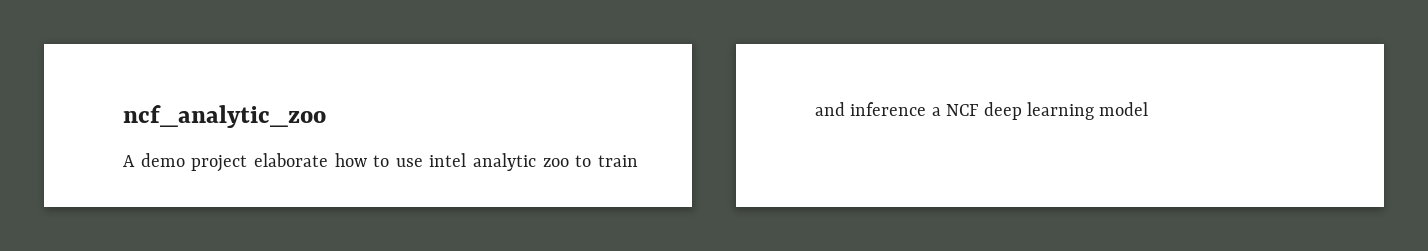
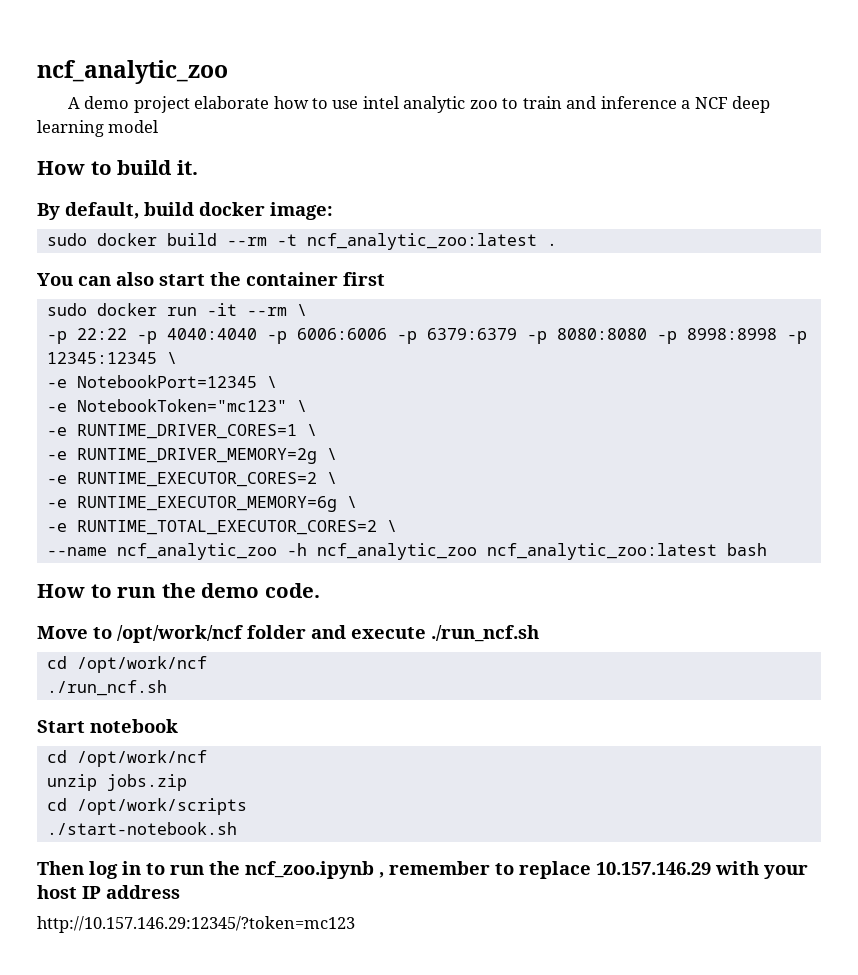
(1149, 109) none -> [37,160,198,175] [37,202,333,220] [46,233,557,250] [37,272,385,286] [46,303,307,316] [46,328,807,344] [46,352,177,364] [46,375,277,388] [46,399,307,412] [46,424,317,439] [46,448,337,464] [46,472,337,487] [46,496,357,512] [46,520,397,535] [46,543,767,560] [37,583,320,598] [37,625,539,643] [46,656,207,673] [46,680,167,696] [37,719,178,733] [46,750,207,767] [46,774,187,791] [46,798,247,815] [46,822,237,835] [37,861,808,879] [37,885,180,899] [37,916,355,933] // How to build it. // By default, build docker image: // sudo docker build --rm -t ncf_analytic_zoo:latest . // You can also start the container first // sudo docker run -it --rm \ // -p 22:22 -p 4040:4040 -p 6006:6006 -p 6379:6379 -p 8080:8080 -p 8998:8998 -p 12345:12345 \ // -e NotebookPort=12345 \ // -e NotebookToken="mc123" \ // -e RUNTIME_DRIVER_CORES=1 \ // -e RUNTIME_DRIVER_MEMORY=2g \ // -e RUNTIME_EXECUTOR_CORES=2 \ // -e RUNTIME_EXECUTOR_MEMORY=6g \ // -e RUNTIME_TOTAL_EXECUTOR_CORES=2 \ // --name ncf_analytic_zoo -h ncf_analytic_zoo ncf_analytic_zoo:latest bash // How to run the demo code. // Move to /opt/work/ncf folder and execute ./run_ncf.sh // cd /opt/work/ncf // ./run_ncf.sh // Start notebook // cd /opt/work/ncf // unzip jobs.zip // cd /opt/work/scripts // ./start-notebook.sh // Then log in to run the ncf_zoo.ipynb , remember to replace 10.157.146.29 with your host IP address // http://10.157.146.29:12345/?token=mc123

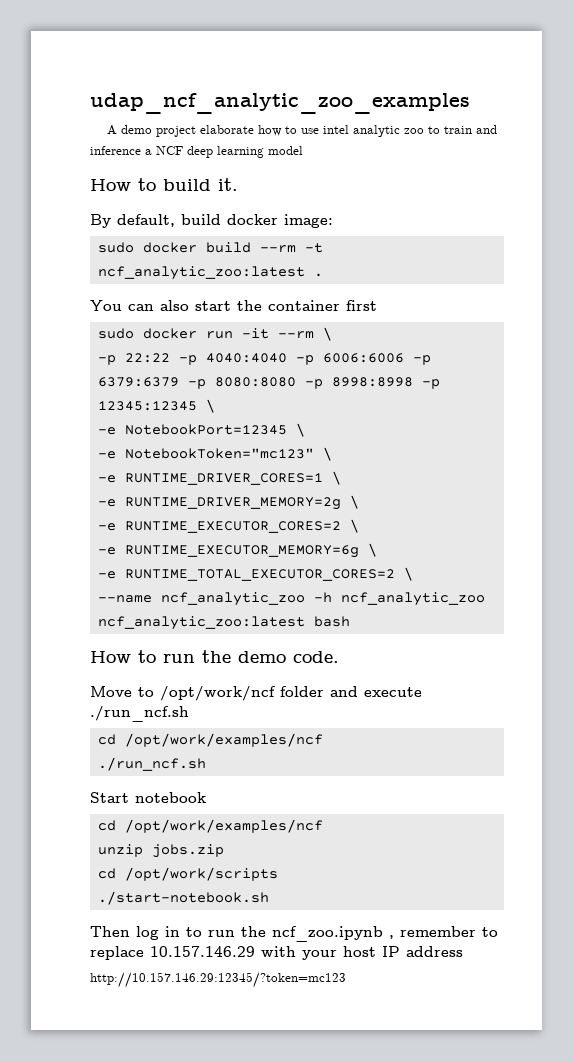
[37,60,228,84] ncf_analytic_zoo -> [90,93,470,114] udap_ncf_analytic_zoo_examples
[76,656,207,673] /opt/work/ncf -> [124,733,323,747] /opt/work/examples/ncf
[76,750,207,767] /opt/work/ncf -> [124,819,323,833] /opt/work/examples/ncf

